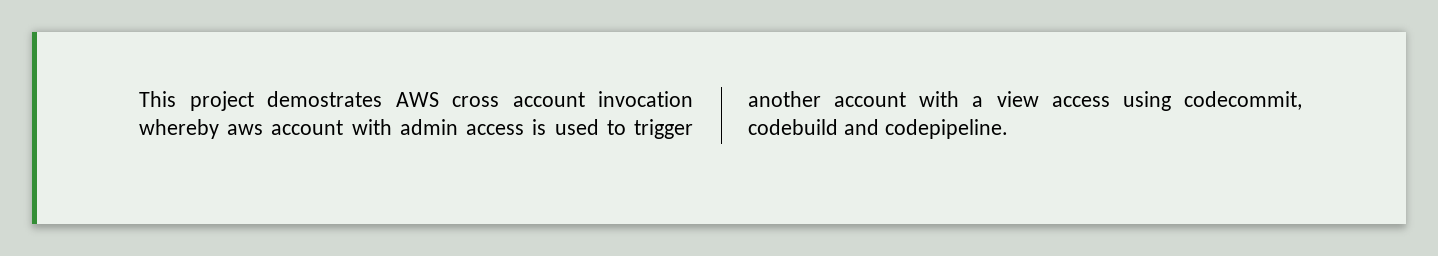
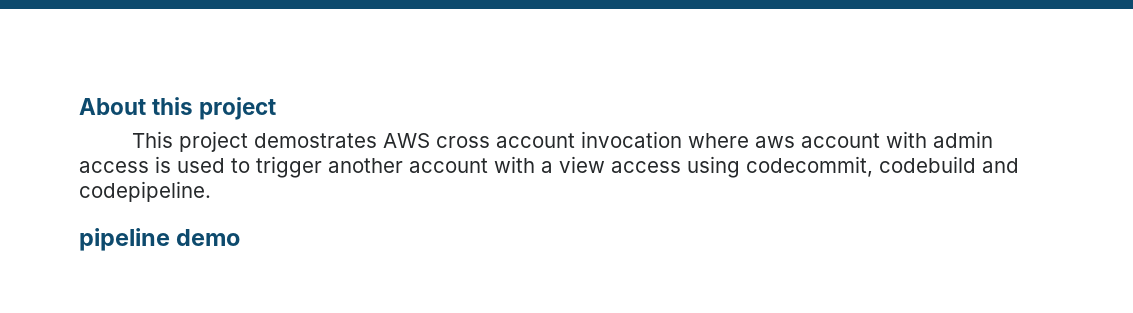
(139, 99) none -> [79,97,277,120] About this project //
[139,119,219,139] whereby -> [688,133,750,148] where
(1008, 129) none -> [79,228,241,251] // pipeline demo

